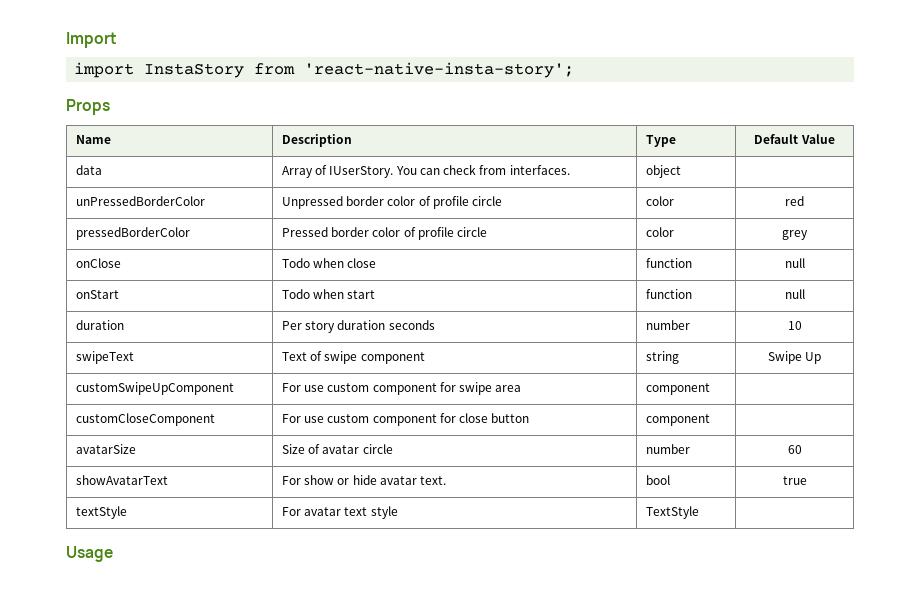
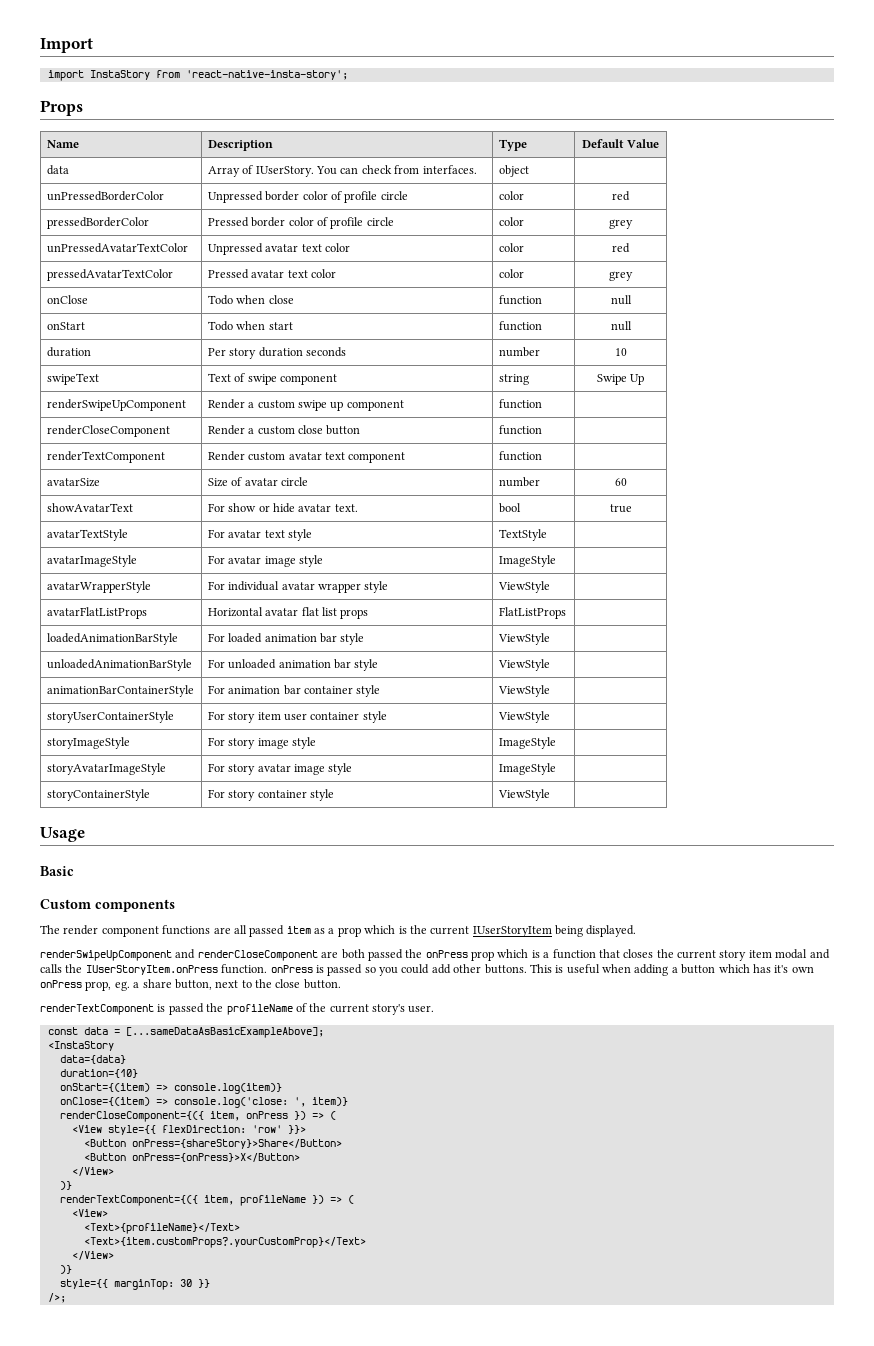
(808, 235) none -> [46,243,188,253] [207,243,351,255] [498,243,524,252] [612,243,630,253] [46,269,173,281] [207,269,337,279] [498,269,524,278] [609,271,633,281] // unPressedAvatarTextColor | Unpressed avatar text color | color | red // pressedAvatarTextColor | Pressed avatar text color | color | grey
[75,382,234,395] [281,382,522,395] [645,383,710,395] [75,413,215,426] [281,413,530,426] [645,414,710,426] customSwipeUpComponent | For use custom component for swipe area | component | // customCloseComponent | For use custom component for close button | component -> [46,399,186,411] [207,399,404,411] [498,399,542,409] [46,425,170,437] [207,425,361,435] [498,425,542,435] [46,451,165,463] [207,451,406,463] [498,451,542,461] renderSwipeUpComponent | Render a custom swipe up component | function | // renderCloseComponent | Render a custom close button | function | // renderTextComponent | Render custom avatar text component | function
[75,506,127,519] textStyle -> [46,529,128,541] avatarTextStyle
[66,546,113,562] // Usage -> [46,555,137,567] [207,555,324,567] [498,555,556,567] [46,581,151,593] [207,581,389,593] [497,581,550,593] [46,607,147,619] [207,607,369,619] [498,607,566,619] [46,633,178,645] [207,633,365,645] [497,633,550,645] [46,659,192,671] [207,659,379,671] [497,659,550,671] [46,685,194,697] [207,685,381,697] [497,685,550,697] [46,711,174,723] [207,711,387,723] [497,711,550,723] [46,737,130,749] [207,737,317,749] [498,737,556,749] [46,763,166,775] [207,763,353,775] [498,763,556,775] [46,789,150,801] [207,789,335,801] [497,789,550,801] [40,827,85,842] [40,866,74,876] [40,899,175,912] [40,925,637,937] [40,949,830,961] [40,964,814,976] [40,979,341,991] [40,1003,435,1015] [47,1027,324,1038] [47,1041,114,1051] [59,1055,126,1064] [59,1069,138,1078] [59,1083,282,1094] [59,1097,348,1108] [59,1111,336,1122] [71,1125,306,1135] [83,1139,342,1149] [83,1153,300,1162] [71,1167,114,1176] [59,1181,72,1190] [59,1195,354,1206] [71,1209,108,1217] [83,1223,240,1234] [83,1237,366,1248] [71,1251,114,1260] [59,1265,72,1274] [59,1279,210,1290] [47,1293,66,1303] // avatarImageStyle | For avatar image style | ImageStyle | // avatarWrapperStyle | For individual avatar wrapper style | ViewStyle | // avatarFlatListProps | Horizontal avatar flat list props | FlatListProps | // loadedAnimationBarStyle | For loaded animation bar style | ViewStyle | // unloadedAnimationBarStyle | For unloaded animation bar style | ViewStyle | // animationBarContainerStyle | For animation bar container style | ViewStyle | // storyUserContainerStyle | For story item user container style | ViewStyle | // storyImageStyle | For story image style | ImageStyle | // storyAvatarImageStyle | For story avatar image style | ImageStyle | // storyContainerStyle | For story container style | ViewStyle | // Usage // Basic // Custom components // The render component functions are all passed item as a prop which is the current IUserStoryItem being displayed. // renderSwipeUpComponent and renderCloseComponent are both passed the onPress prop which is a function that closes the current story item modal and calls the IUserStoryItem.onPress function. onPress is passed so you could add other buttons. This is useful when adding a button which has it's own onPress prop, eg. a share button, next to the close button. // renderTextComponent is passed the profileName of the current story's user. // const data = [...sameDataAsBasicExampleAbove]; // <InstaStory // data={data} // duration={10} // onStart={(item) => console.log(item)} // onClose={(item) => console.log('close: ', item)} // renderCloseComponent={({ item, onPress }) => ( // <View style={{ flexDirection: 'row' }}> // <Button onPress={shareStory}>Share</Button> // <Button onPress={onPress}>X</Button> // </View> // )} // renderTextComponent={({ item, profileName }) => ( // <View> // <Text>{profileName}</Text> // <Text>{item.customProps?.yourCustomProp}</Text> // </View> // )} // style={{ marginTop: 30 }} // />;

